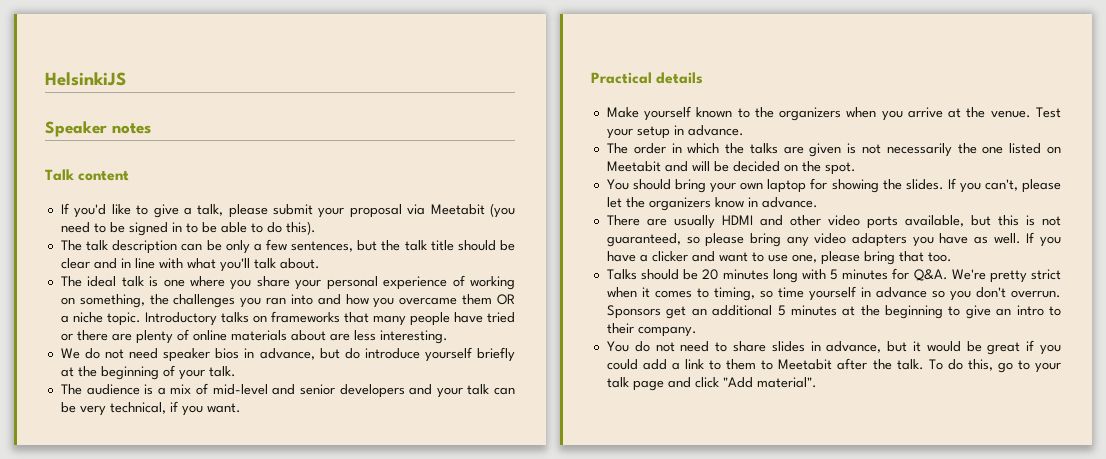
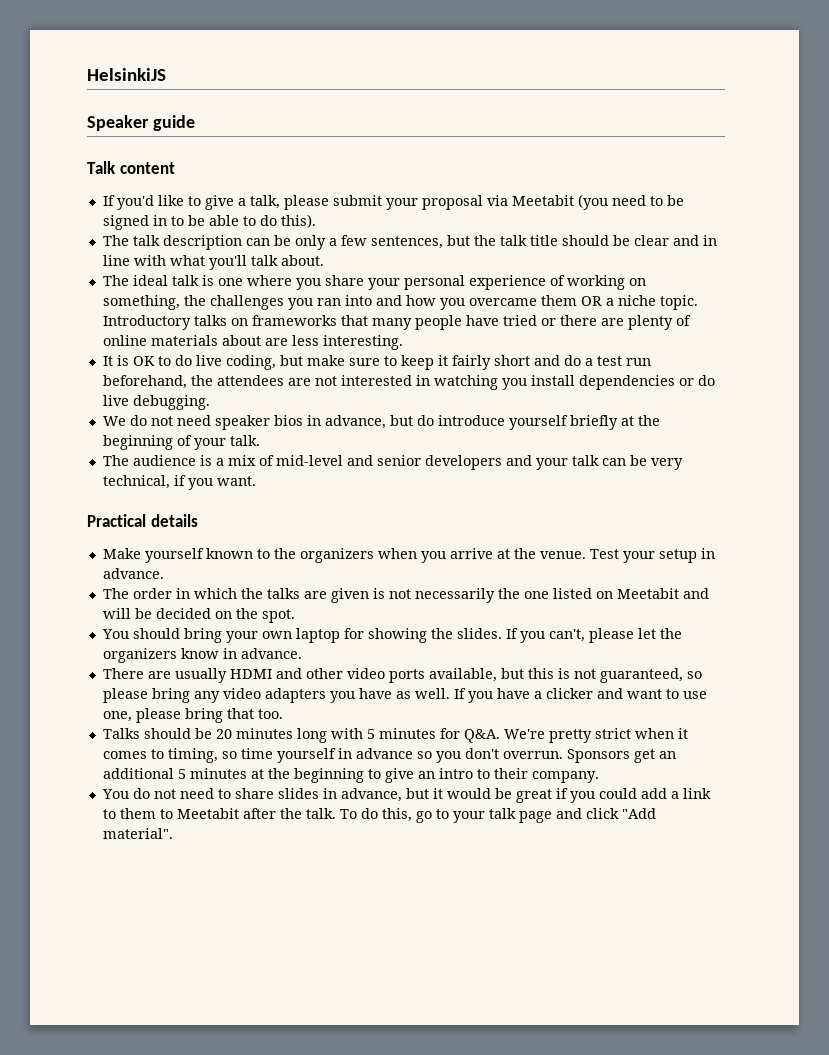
[112,123,151,134] notes -> [152,115,195,131] guide
(448, 337) none -> [102,355,651,370] [102,375,715,390] [102,395,210,410] // It is OK to do live coding, but make sure to keep it fairly short and do a test run beforehand, the attendees are not interested in watching you install dependencies or do live debugging.

